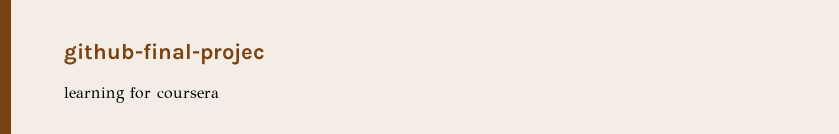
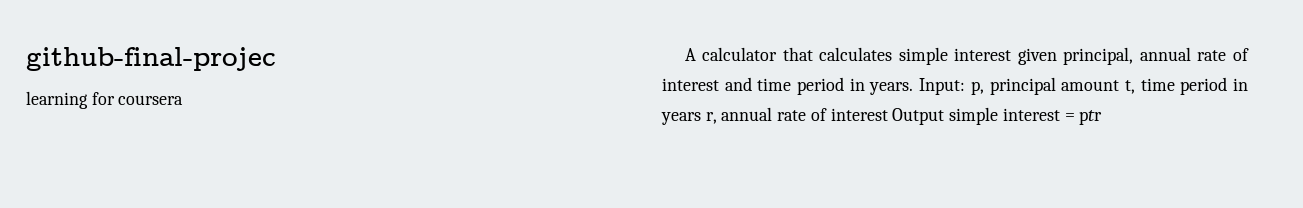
(219, 94) none -> [684,47,1249,65] [662,77,1248,95] [661,107,1103,125] // A calculator that calculates simple interest given principal, annual rate of interest and time period in years. Input: p, principal amount t, time period in years r, annual rate of interest Output simple interest = ptr

